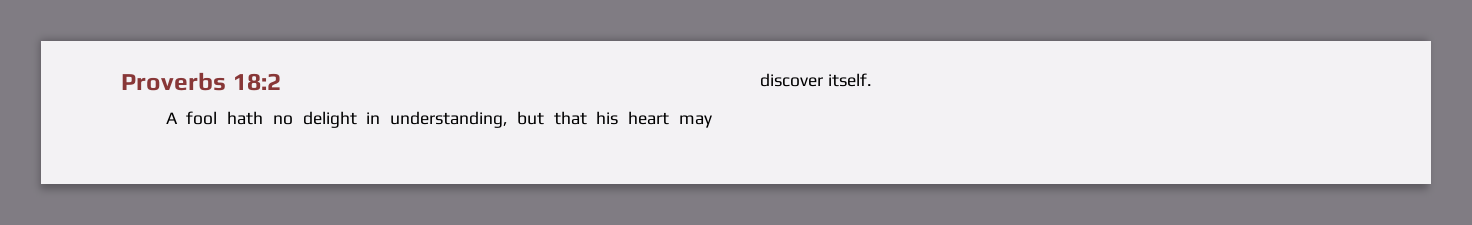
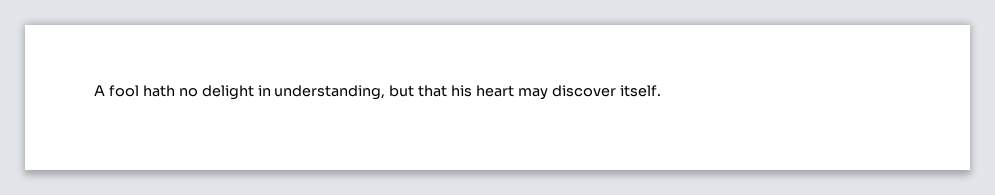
[121,72,281,91] Proverbs 18:2 // -> (94, 90) none

